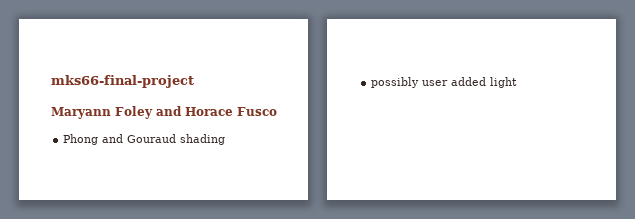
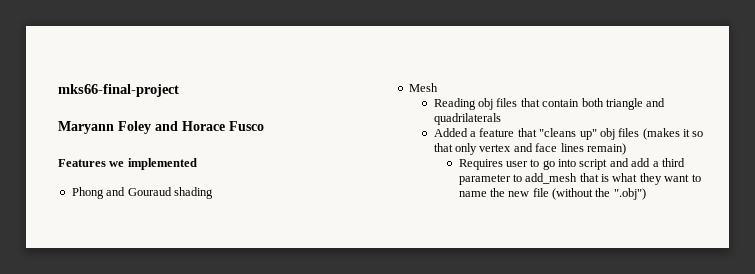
(277, 111) none -> [58,158,197,170] // Features we implemented
[371,77,518,88] possibly user added light -> [408,83,438,92] [433,98,666,110] [433,113,501,125] [433,128,704,140] [433,143,626,155] [458,158,685,170] [458,173,701,185] [458,188,646,200] Mesh // Reading obj files that contain both triangle and quadrilaterals // Added a feature that "cleans up" obj files (makes it so that only vertex and face lines remain) // Requires user to go into script and add a third parameter to add_mesh that is what they want to name the new file (without the ".obj")

